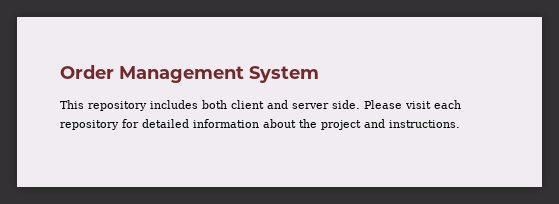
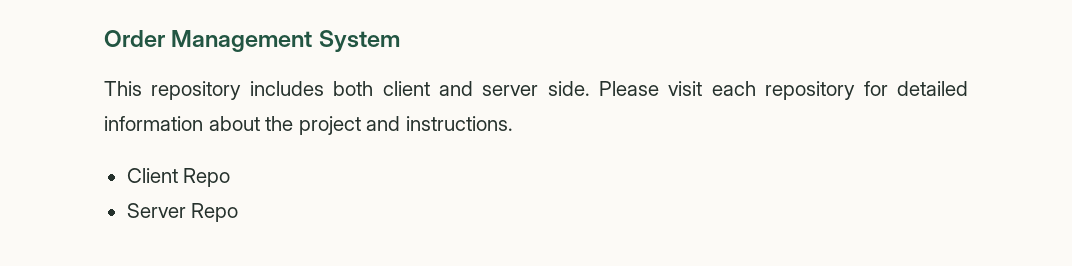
(460, 124) none -> [126,168,231,187] [126,203,239,222] // Client Repo // Server Repo

